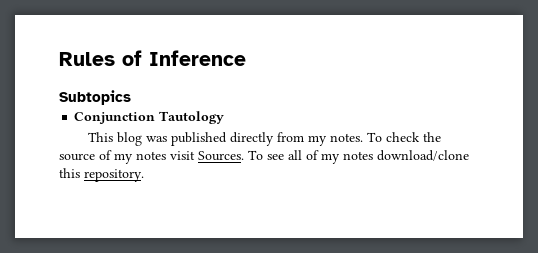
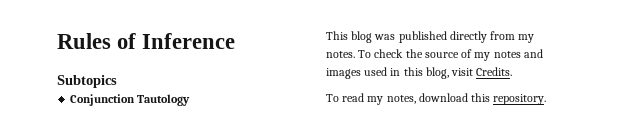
[170,150,469,164] visit Sources. To see all of my notes download/clone -> [523,49,543,58] [326,67,513,79] [326,93,468,105] and images used in this blog, visit Credits. // To read my notes, download

